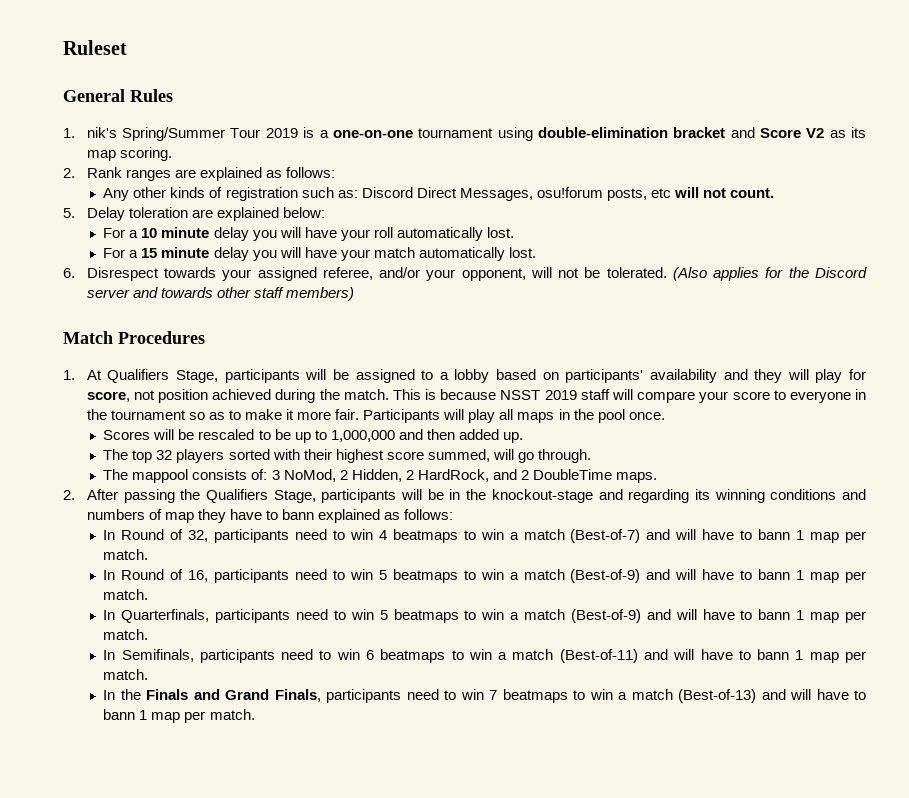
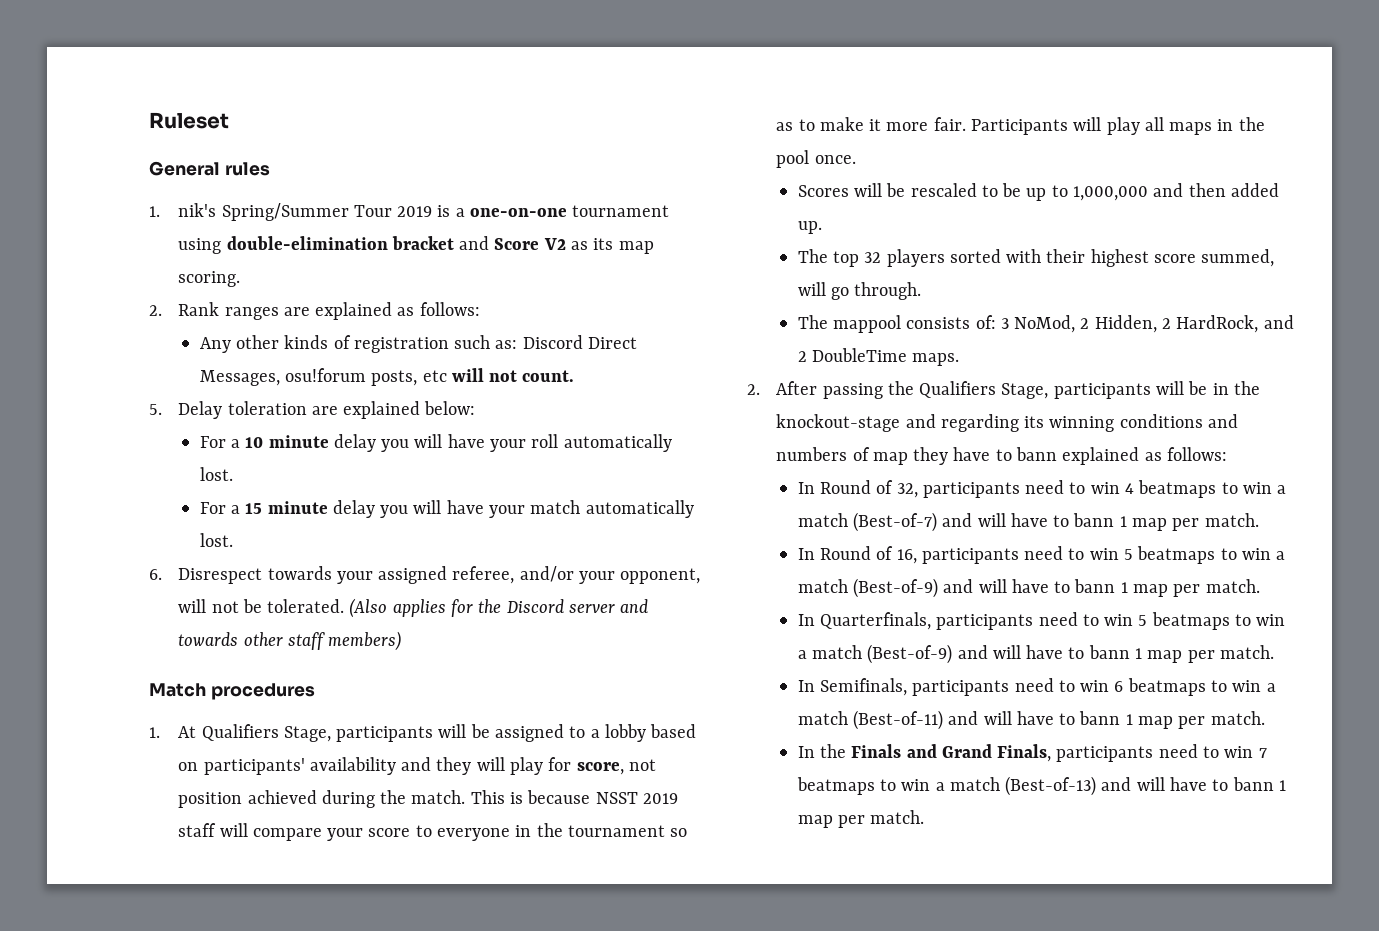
[130,89,173,102] Rules -> [224,162,270,176] rules
[118,331,205,344] Procedures -> [210,683,315,700] procedures

